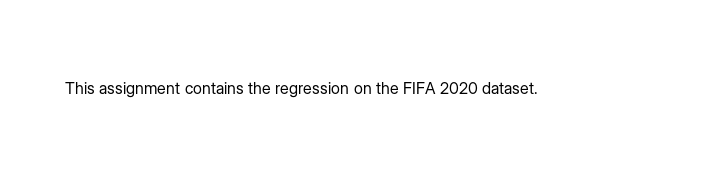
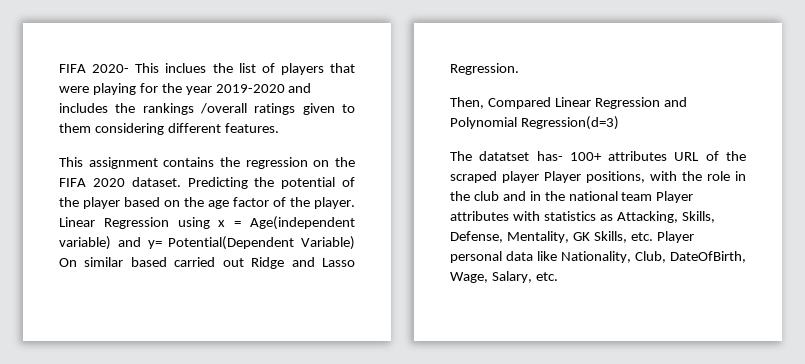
(65, 88) none -> [59,63,355,75] [59,83,312,95] [59,103,355,115] [59,123,279,135] FIFA 2020- This inclues the list of players that were playing for the year 2019-2020 and includes the rankings /overall ratings given to them considering different features. //
(538, 88) none -> [187,177,355,189] [59,197,355,209] [59,216,356,230] [59,236,355,250] [59,257,356,269] [450,63,519,75] [450,97,687,109] [450,116,619,130] [450,151,746,161] [450,171,746,183] [450,191,694,203] [450,211,715,223] [450,231,694,243] [450,251,746,263] [450,271,558,283] Predicting the potential of the player based on the age factor of the player. Linear Regression using x = Age(independent variable) and y= Potential(Dependent Variable) On similar based carried out Ridge and Lasso Regression. // Then, Compared Linear Regression and Polynomial Regression(d=3) // The datatset has- 100+ attributes URL of the scraped player Player positions, with the role in the club and in the national team Player attributes with statistics as Attacking, Skills, Defense, Mentality, GK Skills, etc. Player personal data like Nationality, Club, DateOfBirth, Wage, Salary, etc.

